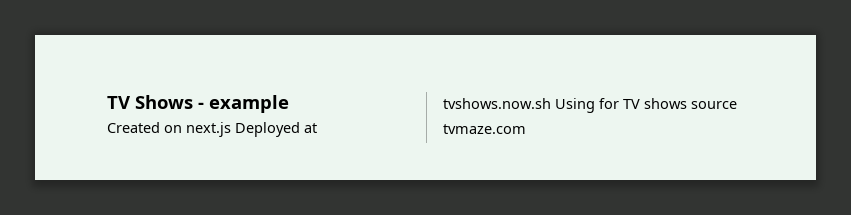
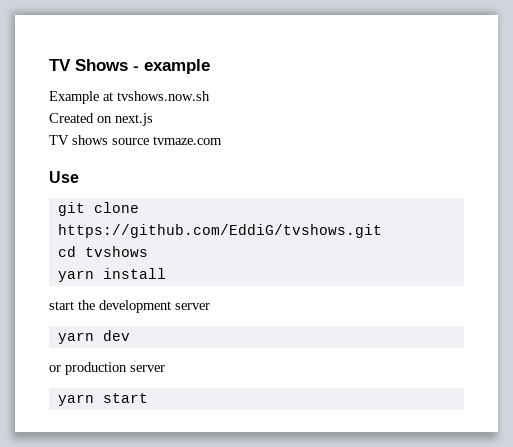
(289, 104) none -> [49,91,210,104] // Example at tvshows.now.sh
[235,122,317,137] [443,98,619,113] Deployed at tvshows.now.sh Using for -> (153, 119) //
(526, 129) none -> [49,171,79,183] [57,202,139,216] [57,224,382,238] [57,246,148,257] [57,268,166,282] [49,300,210,313] [57,330,130,344] [49,362,165,375] [57,393,148,406] // Use // git clone https://github.com/EddiG/tvshows.git // cd tvshows // yarn install // start the development server // yarn dev // or production server // yarn start

